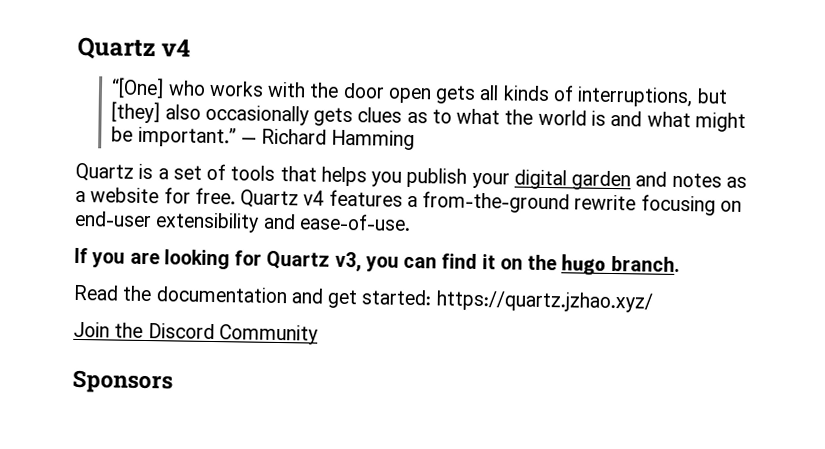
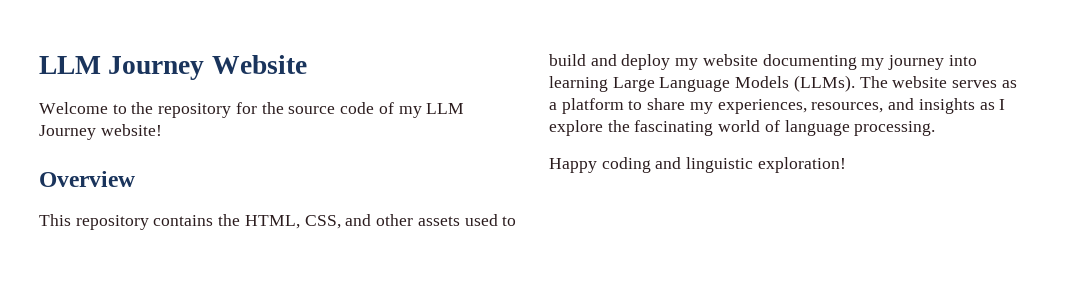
[77,36,192,61] [111,77,728,108] [111,101,746,132] [111,126,416,151] [75,162,747,191] [75,187,742,216] [74,210,411,233] [74,247,680,276] [73,284,653,313] [73,321,318,345] [72,369,173,394] Quartz v4 // “[One] who works with the door open gets all kinds of interruptions, but [they] also occasionally gets clues as to what the world is and what might be important.” — Richard Hamming // Quartz is a set of tools that helps you publish your digital garden and notes as a website for free. Quartz v4 features a from-the-ground rewrite focusing on end-user extensibility and ease-of-use. // If you are looking for Quartz v3, you can find it on the hugo branch. // Read the documentation and get started: https://quartz.jzhao.xyz/ // Join the Discord Community // Sponsors -> [39,55,307,80] [39,102,465,118] [39,124,162,140] [39,171,135,187] [39,214,517,230] [549,54,977,70] [549,75,1017,92] [549,98,1006,114] [549,120,936,136] [549,157,846,173] LLM Journey Website // Welcome to the repository for the source code of my LLM Journey website! // Overview // This repository contains the HTML, CSS, and other assets used to build and deploy my website documenting my journey into learning Large Language Models (LLMs). The website serves as a platform to share my experiences, resources, and insights as I explore the fascinating world of language processing. // Happy coding and linguistic exploration!

